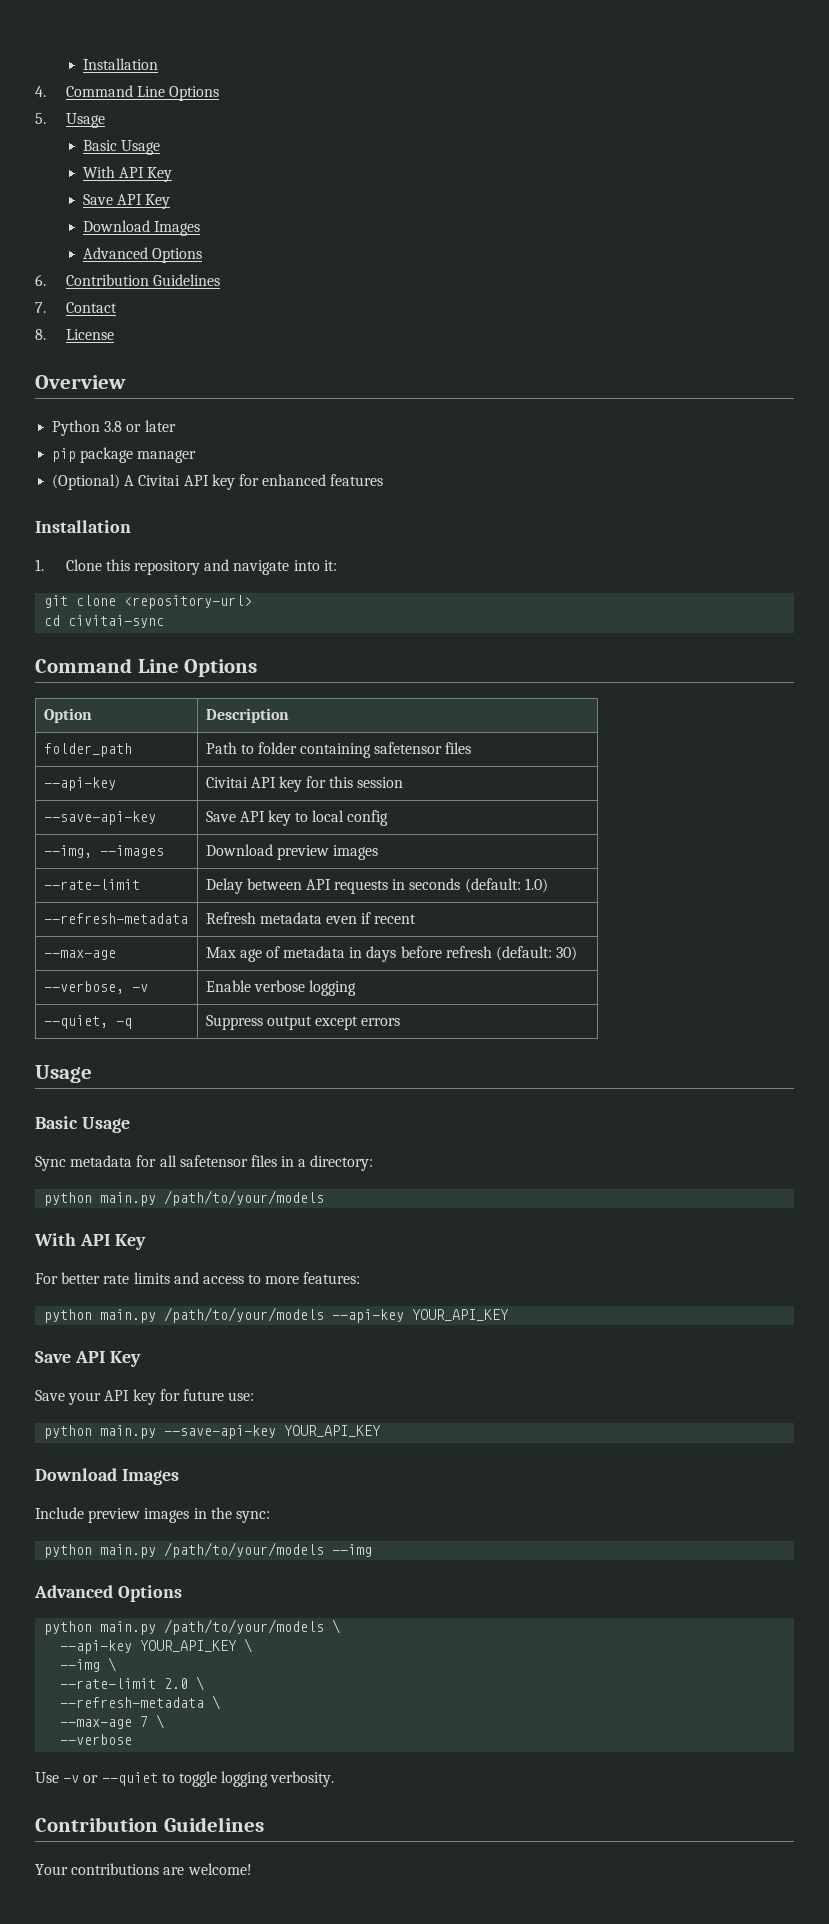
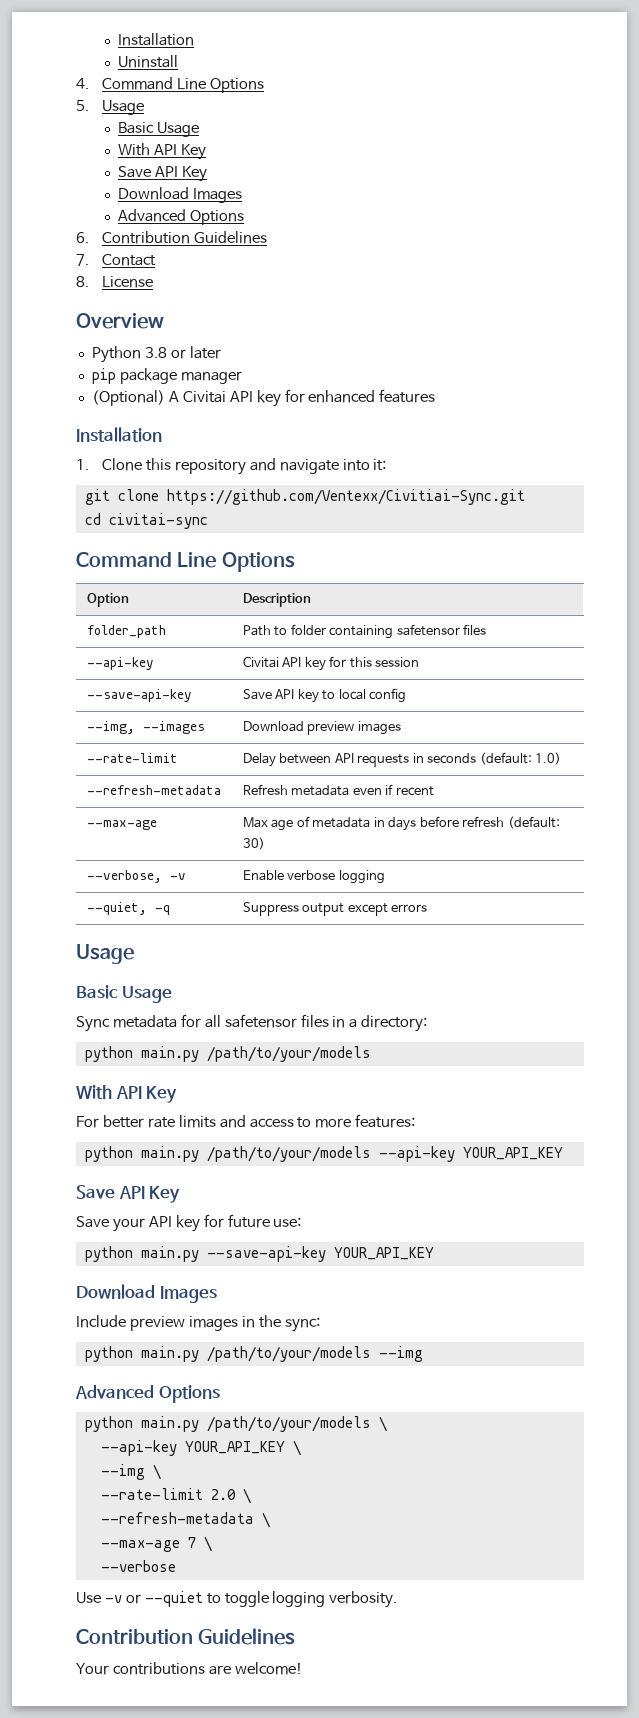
[82,58,158,70] Installation -> [117,33,194,46] [117,55,178,68] Installation // Uninstall
[124,595,253,609] <repository-url> -> [166,489,525,505] https://github.com/Ventexx/Civitiai-Sync.git

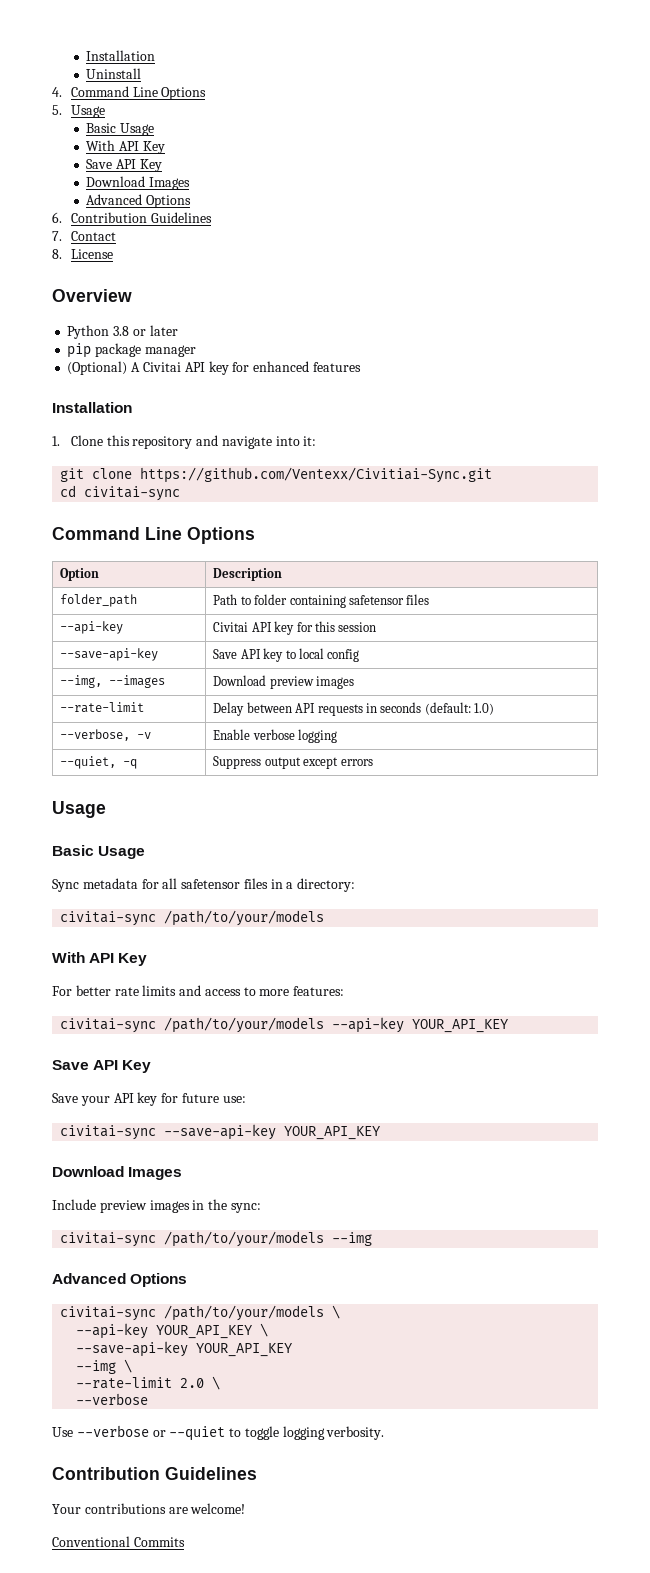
[86,785,221,795] [242,784,434,796] [86,820,157,830] [242,816,560,831] [242,837,265,850] // --refresh-metadata | Refresh metadata even if recent // --max-age | Max age of metadata in days before refresh (default: 30) -> (495, 709) none
[84,1046,199,1062] python main.py -> [60,911,157,926] civitai-sync
[84,1146,199,1162] python main.py -> [60,1018,157,1033] civitai-sync
[84,1246,199,1262] python main.py -> [60,1125,157,1140] civitai-sync
[84,1346,199,1362] python main.py -> [60,1232,157,1247] civitai-sync
[84,1416,199,1432] python main.py -> [60,1306,157,1321] civitai-sync
(301, 1448) none -> [76,1341,293,1357] // --save-api-key YOUR_API_KEY
[100,1512,270,1528] [100,1536,212,1552] // --refresh-metadata \ // --max-age 7 \ -> (221, 1383) none
[104,1595,122,1603] -v -> [76,1425,149,1437] --verbose
(303, 1668) none -> [52,1536,185,1547] // Conventional Commits

